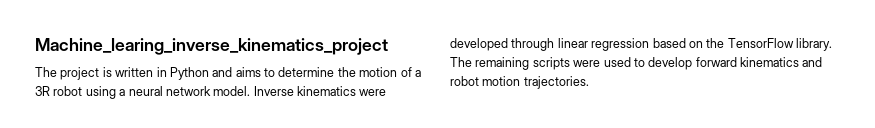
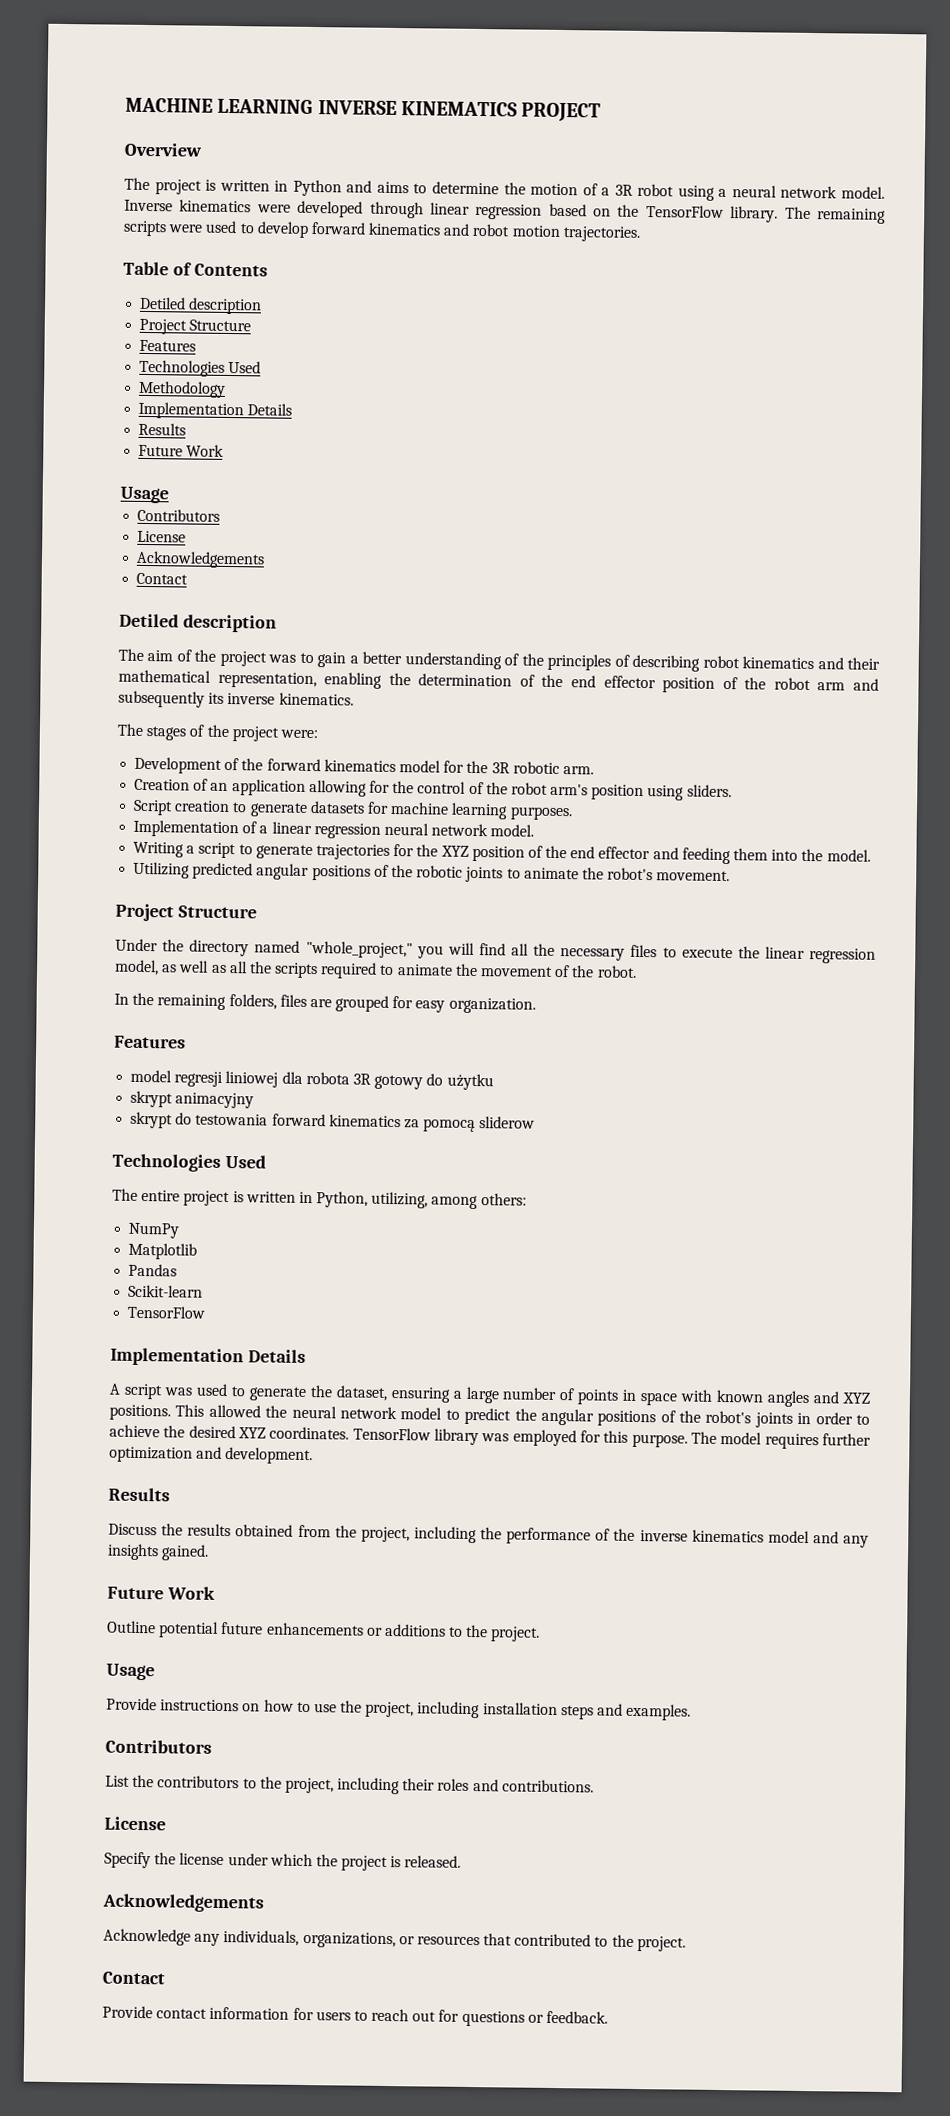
[35,38,388,55] Machine_learing_inverse_kinematics_project -> [125,97,602,122] [124,142,202,157] MACHINE LEARNING INVERSE KINEMATICS PROJECT // Overview
(589, 82) none -> [123,261,268,277] [139,296,263,315] [139,318,252,335] [139,339,197,352] [139,359,262,377] [138,380,227,398] [138,401,293,420] [138,422,187,436] [138,444,225,457] [120,486,169,504] [137,508,221,522] [137,530,187,543] [136,550,266,569] [136,572,189,585] [119,613,277,633] [118,648,881,672] [118,669,879,693] [118,690,354,708] [117,723,318,742] [134,756,594,775] [134,778,732,801] [133,799,573,821] [133,819,535,839] [133,841,871,865] [133,861,731,883] [115,903,257,922] [115,938,876,964] [114,959,637,979] [114,992,536,1014] [114,1035,186,1049] [130,1069,494,1091] [130,1090,255,1109] [130,1111,536,1133] [112,1153,266,1172] [112,1188,527,1210] [128,1222,180,1239] [128,1242,198,1260] [128,1263,178,1277] [128,1284,204,1298] [127,1305,206,1319] [110,1347,306,1367] [109,1383,871,1408] [109,1404,871,1428] [109,1424,872,1450] [109,1446,314,1465] [108,1487,170,1502] [108,1523,869,1548] [107,1543,210,1561] [107,1586,215,1600] [107,1620,541,1642] [106,1663,155,1681] [106,1697,692,1721] [105,1739,212,1754] [105,1774,594,1795] [104,1816,166,1831] [104,1851,462,1872] [102,1893,264,1913] [103,1928,686,1952] [102,1971,165,1985] [102,2005,609,2027] // Table of Contents // Detiled description // Project Structure // Features // Technologies Used // Methodology // Implementation Details // Results // Future Work // Usage // Contributors // License // Acknowledgements // Contact // Detiled description // The aim of the project was to gain a better understanding of the principles of describing robot kinematics and their mathematical representation, enabling the determination of the end effector position of the robot arm and subsequently its inverse kinematics. // The stages of the project were: // Development of the forward kinematics model for the 3R robotic arm. // Creation of an application allowing for the control of the robot arm's position using sliders. // Script creation to generate datasets for machine learning purposes. // Implementation of a linear regression neural network model. // Writing a script to generate trajectories for the XYZ position of the end effector and feeding them into the model. // Utilizing predicted angular positions of the robotic joints to animate the robot's movement. // Project Structure // Under the directory named "whole_project," you will find all the necessary files to execute the linear regression model, as well as all the scripts required to animate the movement of the robot. // In the remaining folders, files are grouped for easy organization. // Features // model regresji liniowej dla robota 3R gotowy do użytku // skrypt animacyjny // skrypt do testowania forward kinematics za pomocą sliderow // Technologies Used // The entire project is written in Python, utilizing, among others: // NumPy // Matplotlib // Pandas // Scikit-learn // TensorFlow // Implementation Details // A script was used to generate the dataset, ensuring a large number of points in space with known angles and XYZ positions. This allowed the neural network model to predict the angular positions of the robot's joints in order to achieve the desired XYZ coordinates. TensorFlow library was employed for this purpose. The model requires further optimization and development. // Results // Discuss the results obtained from the project, including the performance of the inverse kinematics model and any insights gained. // Future Work // Outline potential future enhancements or additions to the project. // Usage // Provide instructions on how to use the project, including installation steps and examples. // Contributors // List the contributors to the project, including their roles and contributions. // License // Specify the license under which the project is released. // Acknowledgements // Acknowledge any individuals, organizations, or resources that contributed to the project. // Contact // Provide contact information for users to reach out for questions or feedback.

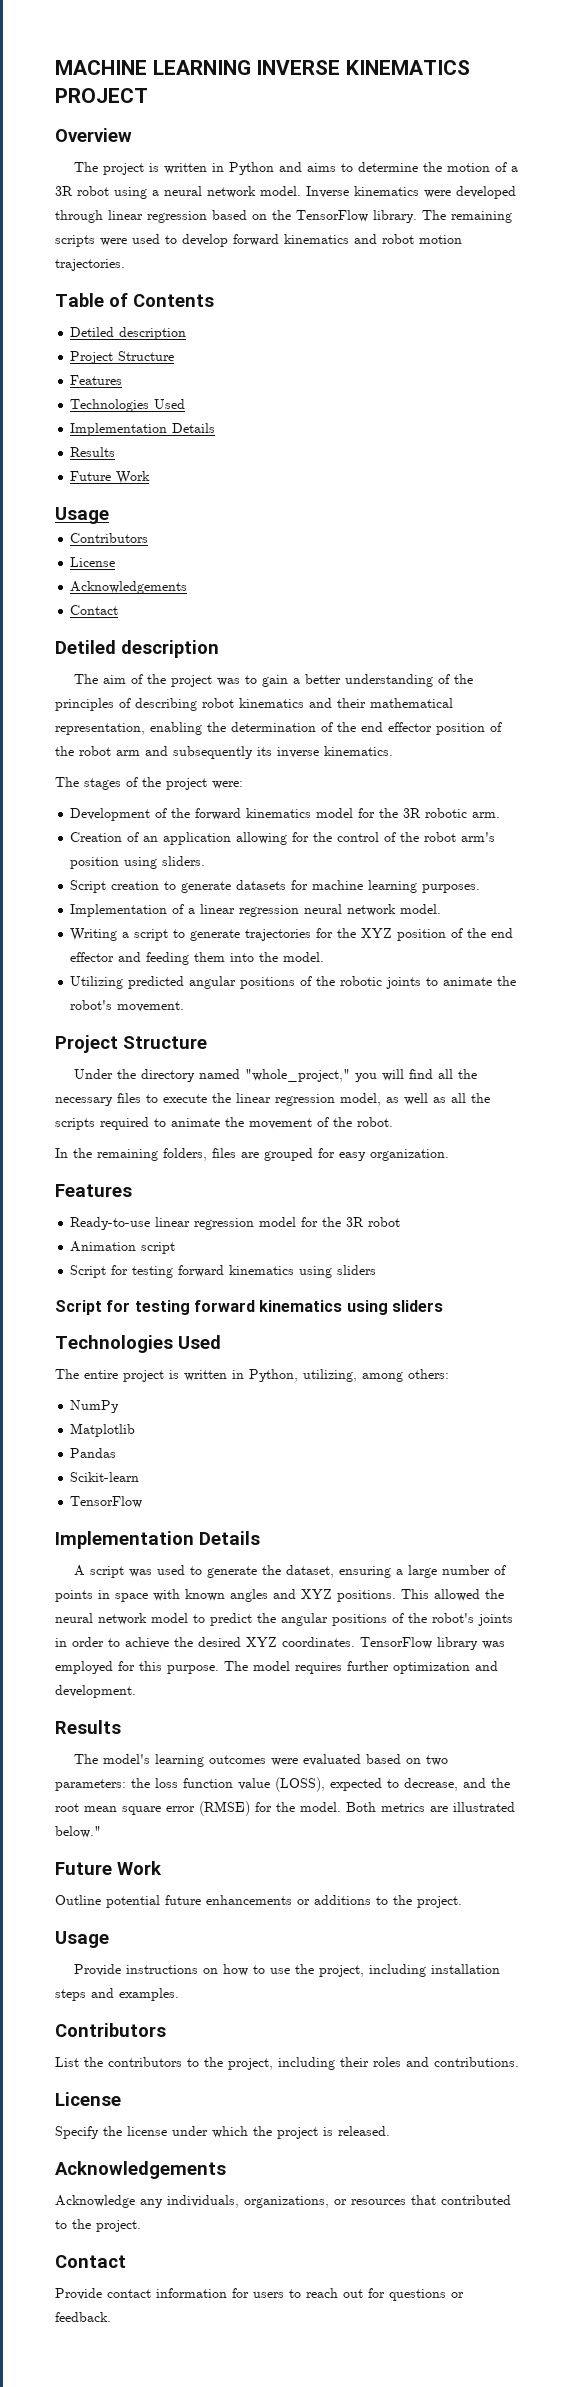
[138,380,227,398] // Methodology -> (186, 404) none
[130,1069,494,1091] [130,1090,255,1109] [130,1111,536,1133] model regresji liniowej dla robota 3R gotowy do użytku // skrypt animacyjny // skrypt do testowania forward kinematics za pomocą sliderow -> [70,1217,401,1230] [70,1241,176,1254] [70,1265,377,1278] [55,1300,443,1315] Ready-to-use linear regression model for the 3R robot // Animation script // Script for testing forward kinematics using sliders // Script for testing forward kinematics using sliders
[108,1523,869,1548] [107,1543,210,1561] Discuss the results obtained from the project, including the performance of the inverse kinematics model and any insights gained. -> [74,1754,449,1767] [55,1777,510,1792] [55,1801,515,1816] [55,1826,101,1838] The model's learning outcomes were evaluated based on two parameters: the loss function value (LOSS), expected to decrease, and the root mean square error (RMSE) for the model. Both metrics are illustrated below."

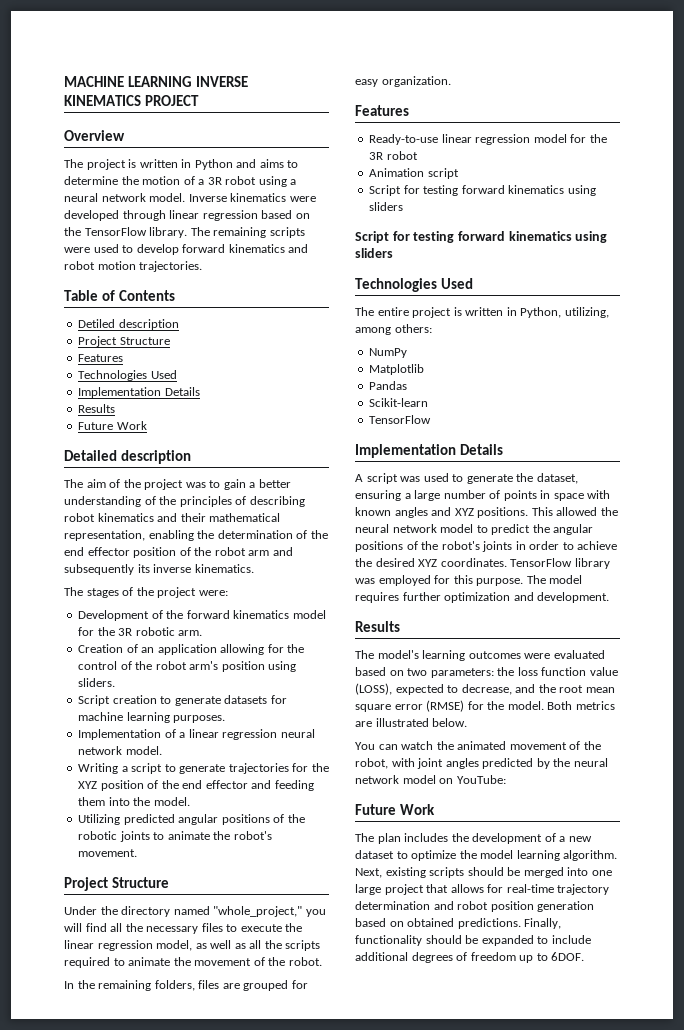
[55,507,109,524] [70,533,149,543] [70,557,116,567] [70,581,188,594] [70,605,119,615] [55,640,116,654] Usage // Contributors // License // Acknowledgements // Contact // Detiled -> [64,450,117,461] Detailed
[55,1826,101,1838] [55,1861,162,1875] [55,1895,462,1908] [55,1931,109,1948] [74,1964,501,1977] [55,1988,179,2001] [55,2023,166,2037] [55,2057,519,2070] [55,2092,121,2106] [55,2126,390,2139] [55,2161,226,2179] [55,2195,511,2208] [55,2219,141,2232] [55,2255,126,2268] [55,2288,464,2301] [55,2312,111,2322] below." // Future Work // Outline potential future enhancements or additions to the project. // Usage // Provide instructions on how to use the project, including installation steps and examples. // Contributors // List the contributors to the project, including their roles and contributions. // License // Specify the license under which the project is released. // Acknowledgements // Acknowledge any individuals, organizations, or resources that contributed to the project. // Contact // Provide contact information for users to reach out for questions or feedback. -> [432,718,468,727] [355,741,601,750] [355,758,608,769] [355,775,506,784] [355,804,435,815] [355,833,592,844] [355,850,618,861] [355,867,612,878] [355,884,610,895] [355,901,595,912] [355,918,562,929] [355,935,591,946] [355,952,585,963] below. // You can watch the animated movement of the robot, with joint angles predicted by the neural network model on YouTube: // Future Work // The plan includes the development of a new dataset to optimize the model learning algorithm. Next, existing scripts should be merged into one large project that allows for real-time trajectory determination and robot position generation based on obtained predictions. Finally, functionality should be expanded to include additional degrees of freedom up to 6DOF.

